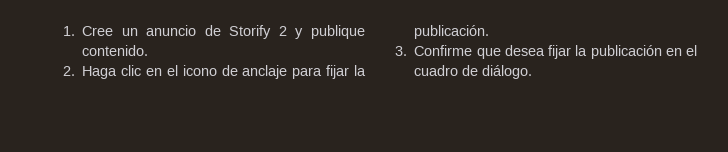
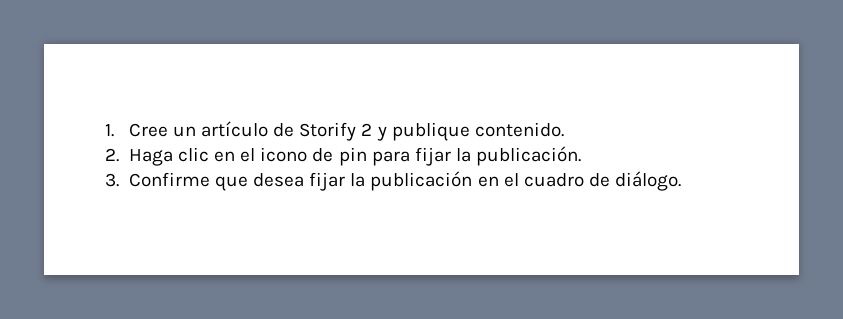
[146,25,197,36] anuncio -> [201,121,269,137] artículo
[242,65,288,79] anclaje -> [338,147,367,166] pin

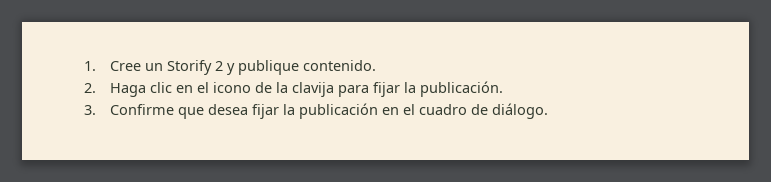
[201,121,295,137] artículo de -> (164, 67) none
[338,147,367,166] pin -> [276,82,335,97] la clavija

